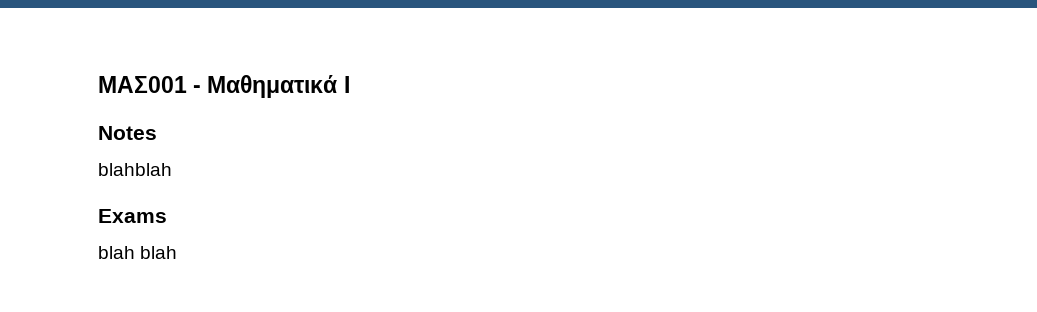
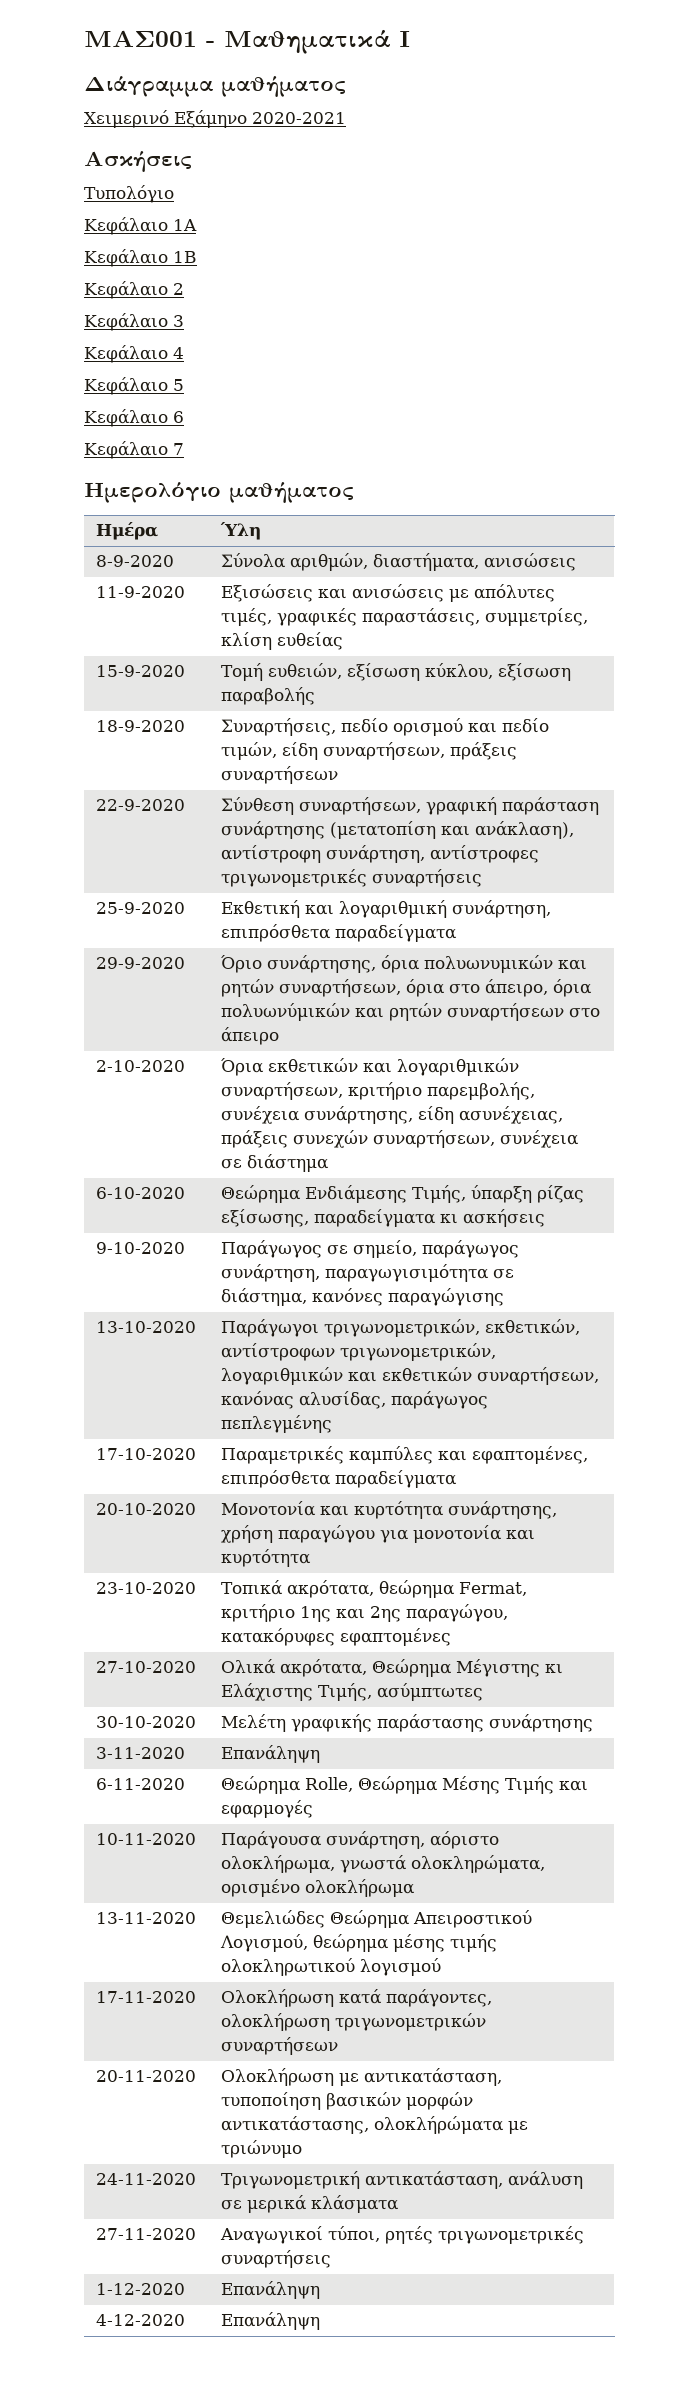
[98,126,157,140] [98,163,172,176] [98,209,167,223] [98,246,178,259] Notes // blahblah // Exams // blah blah -> [84,76,346,97] [84,110,346,128] [84,151,192,172] [84,185,174,203] [84,217,197,235] [84,249,197,267] [84,281,184,299] [84,313,184,331] [84,345,184,363] [84,377,184,395] [84,409,184,427] [84,441,184,459] [84,482,354,503] [96,522,159,540] [220,522,262,540] [96,555,175,567] [221,553,577,571] [96,586,186,598] [221,584,556,602] [221,608,589,626] [221,632,344,650] [96,665,186,677] [221,663,572,681] [221,687,316,705] [96,720,186,732] [221,718,550,736] [221,742,518,760] [221,766,339,784] [96,799,186,811] [221,797,600,815] [221,821,575,839] [221,845,540,863] [221,869,483,887] [96,902,186,914] [221,900,552,918] [221,924,458,942] [96,957,186,969] [221,955,588,973] [221,979,593,997] [221,1003,601,1021] [221,1027,280,1045] [96,1060,186,1072] [221,1058,520,1076] [221,1082,536,1100] [221,1106,564,1124] [221,1130,580,1148] [221,1154,330,1172] [96,1187,186,1199] [221,1185,585,1203] [221,1209,546,1227] [96,1242,186,1254] [221,1240,520,1258] [221,1264,515,1282] [221,1288,505,1306] [96,1321,197,1333] [221,1319,581,1337] [221,1343,497,1361] [221,1367,600,1385] [221,1391,489,1409] [221,1415,333,1433] [96,1448,197,1460] [221,1446,589,1464] [221,1470,458,1488] [96,1503,197,1515] [221,1501,558,1519] [221,1525,536,1543] [221,1549,312,1567] [96,1582,197,1594] [221,1580,528,1598] [221,1604,509,1622] [221,1628,452,1646] [96,1661,197,1673] [221,1659,564,1677] [221,1683,484,1701] [96,1716,197,1728] [221,1714,594,1732] [96,1747,186,1759] [221,1745,321,1763] [96,1778,186,1790] [221,1776,589,1794] [221,1800,314,1818] [96,1833,197,1845] [221,1831,500,1849] [221,1855,546,1873] [221,1879,416,1897] [96,1912,197,1924] [221,1910,533,1928] [220,1934,498,1952] [221,1958,442,1976] [96,1991,197,2003] [221,1989,493,2007] [221,2013,487,2031] [221,2037,339,2055] [96,2070,197,2082] [221,2068,503,2086] [221,2092,474,2110] [221,2116,529,2134] [221,2140,303,2158] [96,2173,197,2185] [221,2171,584,2189] [221,2195,400,2213] [96,2228,197,2240] [220,2226,585,2244] [221,2250,332,2268] [96,2283,186,2295] [221,2281,321,2299] [96,2314,186,2326] [221,2312,321,2330] Διάγραμμα μαθήματος // Χειμερινό Εξάμηνο 2020-2021 // Ασκήσεις // Τυπολόγιο // Κεφάλαιο 1Α // Κεφάλαιο 1Β // Κεφάλαιο 2 // Κεφάλαιο 3 // Κεφάλαιο 4 // Κεφάλαιο 5 // Κεφάλαιο 6 // Κεφάλαιο 7 // Ημερολόγιο μαθήματος // Ημέρα | Ύλη // 8-9-2020 | Σύνολα αριθμών, διαστήματα, ανισώσεις // 11-9-2020 | Εξισώσεις και ανισώσεις με απόλυτες τιμές, γραφικές παραστάσεις, συμμετρίες, κλίση ευθείας // 15-9-2020 | Τομή ευθειών, εξίσωση κύκλου, εξίσωση παραβολής // 18-9-2020 | Συναρτήσεις, πεδίο ορισμού και πεδίο τιμών, είδη συναρτήσεων, πράξεις συναρτήσεων // 22-9-2020 | Σύνθεση συναρτήσεων, γραφική παράσταση συνάρτησης (μετατοπίση και ανάκλαση), αντίστροφη συνάρτηση, αντίστροφες τριγωνομετρικές συναρτήσεις // 25-9-2020 | Εκθετική και λογαριθμική συνάρτηση, επιπρόσθετα παραδείγματα // 29-9-2020 | Όριο συνάρτησης, όρια πολυωνυμικών και ρητών συναρτήσεων, όρια στο άπειρο, όρια πολυωνύμικών και ρητών συναρτήσεων στο άπειρο // 2-10-2020 | Όρια εκθετικών και λογαριθμικών συναρτήσεων, κριτήριο παρεμβολής, συνέχεια συνάρτησης, είδη ασυνέχειας, πράξεις συνεχών συναρτήσεων, συνέχεια σε διάστημα // 6-10-2020 | Θεώρημα Ενδιάμεσης Τιμής, ύπαρξη ρίζας εξίσωσης, παραδείγματα κι ασκήσεις // 9-10-2020 | Παράγωγος σε σημείο, παράγωγος συνάρτηση, παραγωγισιμότητα σε διάστημα, κανόνες παραγώγισης // 13-10-2020 | Παράγωγοι τριγωνομετρικών, εκθετικών, αντίστροφων τριγωνομετρικών, λογαριθμικών και εκθετικών συναρτήσεων, κανόνας αλυσίδας, παράγωγος πεπλεγμένης // 17-10-2020 | Παραμετρικές καμπύλες και εφαπτομένες, επιπρόσθετα παραδείγματα // 20-10-2020 | Μονοτονία και κυρτότητα συνάρτησης, χρήση παραγώγου για μονοτονία και κυρτότητα // 23-10-2020 | Τοπικά ακρότατα, θεώρημα Fermat, κριτήριο 1ης και 2ης παραγώγου, κατακόρυφες εφαπτομένες // 27-10-2020 | Ολικά ακρότατα, Θεώρημα Μέγιστης κι Ελάχιστης Τιμής, ασύμπτωτες // 30-10-2020 | Μελέτη γραφικής παράστασης συνάρτησης // 3-11-2020 | Επανάληψη // 6-11-2020 | Θεώρημα Rolle, Θεώρημα Μέσης Τιμής και εφαρμογές // 10-11-2020 | Παράγουσα συνάρτηση, αόριστο ολοκλήρωμα, γνωστά ολοκληρώματα, ορισμένο ολοκλήρωμα // 13-11-2020 | Θεμελιώδες Θεώρημα Απειροστικού Λογισμού, θεώρημα μέσης τιμής ολοκληρωτικού λογισμού // 17-11-2020 | Ολοκλήρωση κατά παράγοντες, ολοκλήρωση τριγωνομετρικών συναρτήσεων // 20-11-2020 | Ολοκλήρωση με αντικατάσταση, τυποποίηση βασικών μορφών αντικατάστασης, ολοκλήρώματα με τριώνυμο // 24-11-2020 | Τριγωνομετρική αντικατάσταση, ανάλυση σε μερικά κλάσματα // 27-11-2020 | Αναγωγικοί τύποι, ρητές τριγωνομετρικές συναρτήσεις // 1-12-2020 | Επανάληψη // 4-12-2020 | Επανάληψη

